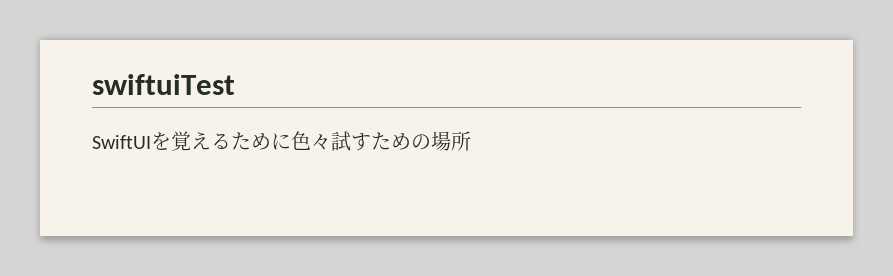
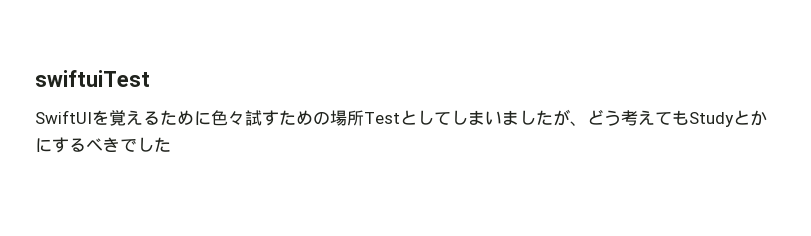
(471, 141) none -> [364,109,767,127] [35,137,171,153] Testとしてしまいましたが、どう考えてもStudyとかにするべきでした

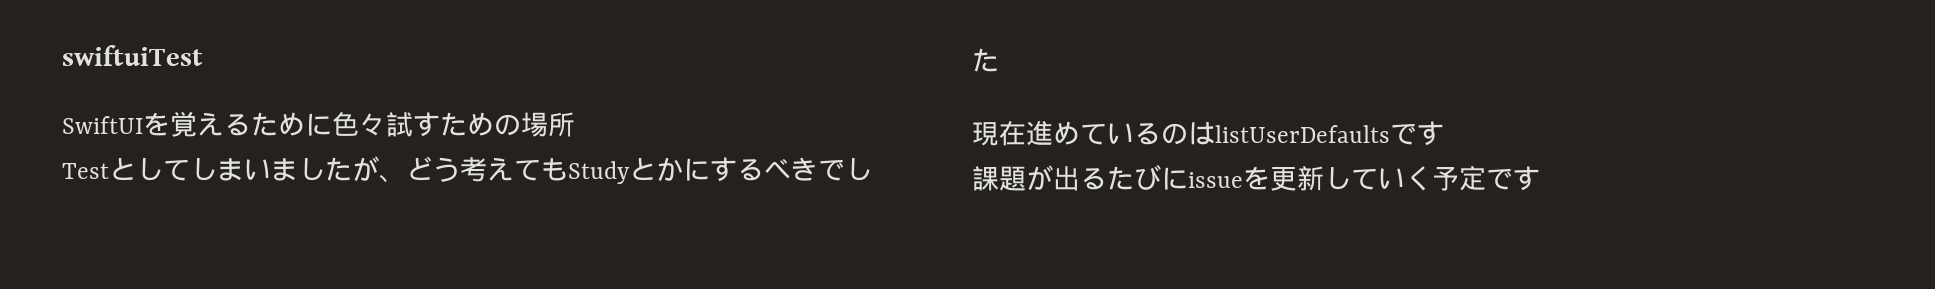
(364, 118) none -> (575, 124) //
(171, 144) none -> [972,120,1444,146] [972,164,1540,191] // 現在進めているのはlistUserDefaultsです // 課題が出るたびにissueを更新していく予定です

